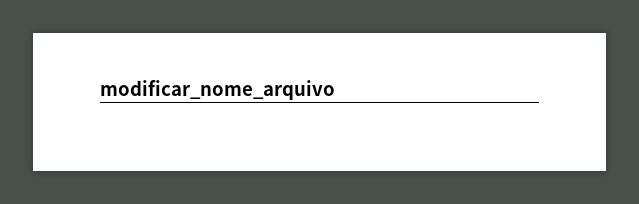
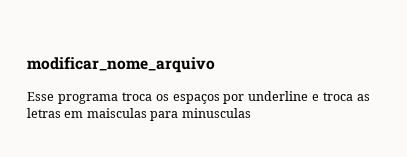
(335, 90) none -> [27,91,371,104] [27,108,251,121] // Esse programa troca os espaços por underline e troca as letras em maisculas para minusculas

